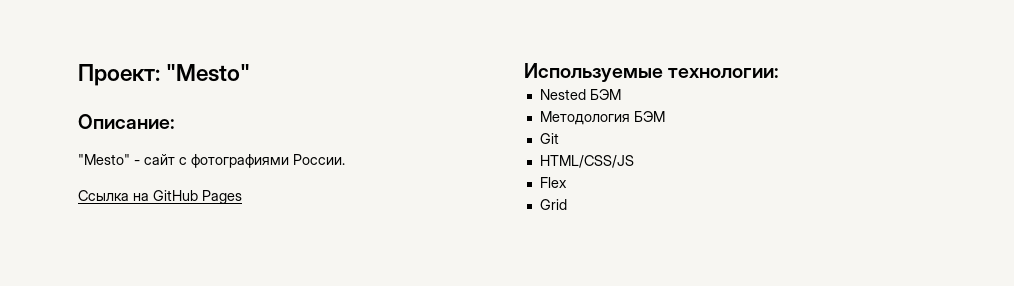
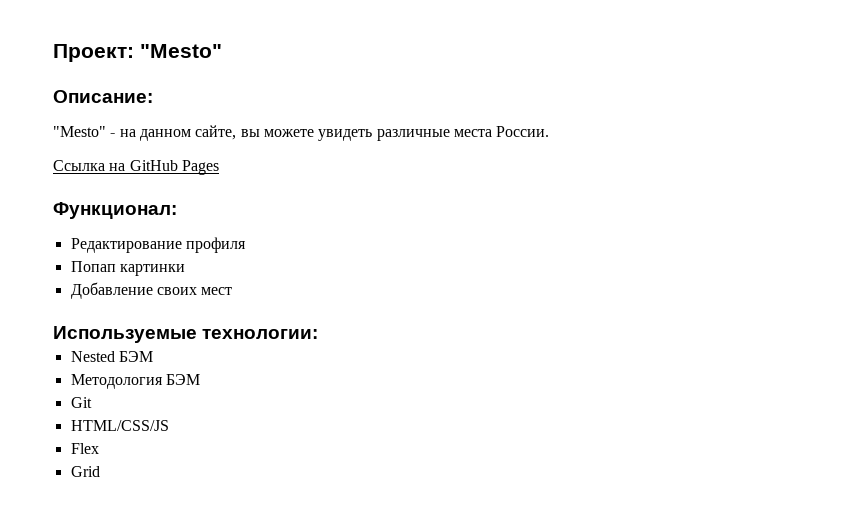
[144,154,289,168] сайт с фотографиями -> [119,125,492,141] на данном сайте, вы можете увидеть различные места
(242, 197) none -> [53,202,177,219] [70,237,246,253] [70,261,185,276] [70,282,233,299] // Функционал: // Редактирование профиля // Попап картинки // Добавление своих мест

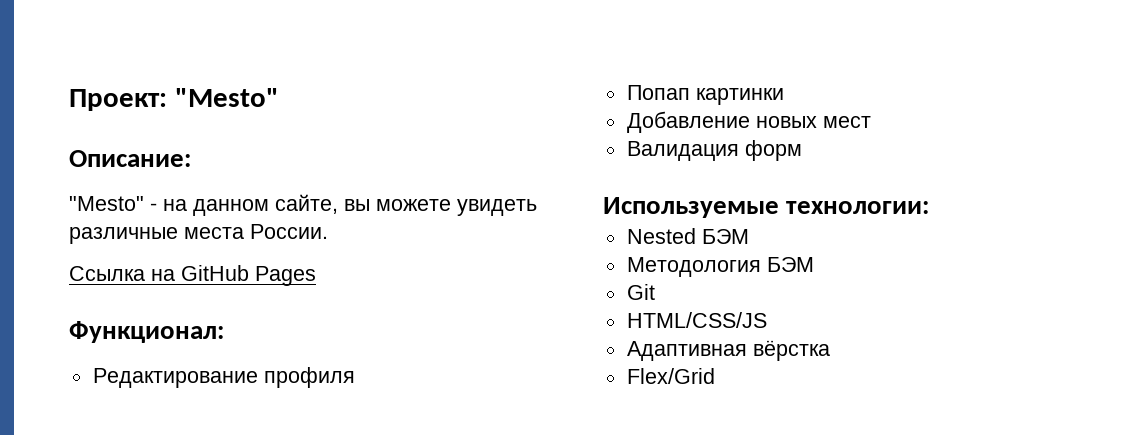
[156,287,197,295] своих -> [755,116,817,128] новых
(233, 291) none -> [626,140,802,161] // Валидация форм
[70,443,99,454] [70,466,100,477] Flex // Grid -> [626,340,830,361] [626,368,715,384] Адаптивная вёрстка // Flex/Grid

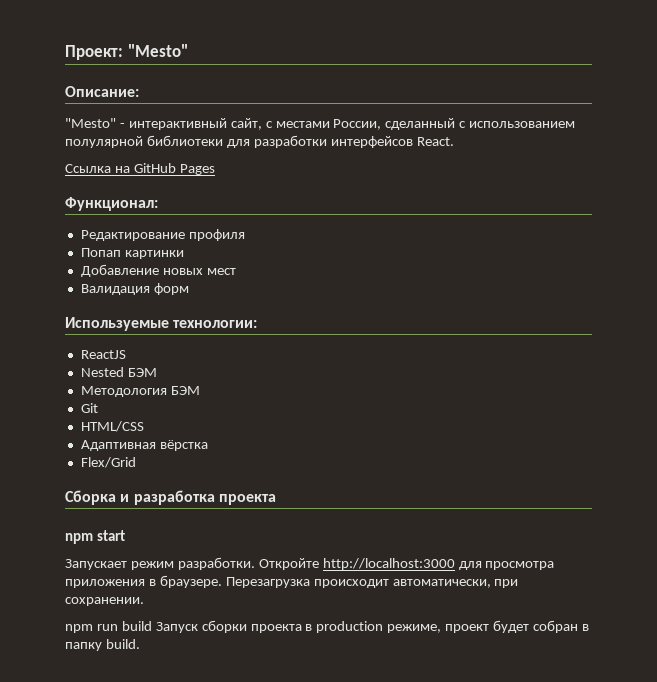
[163,194,537,216] [69,224,328,244] на данном сайте, вы можете увидеть различные места России. -> [128,118,576,130] [65,135,454,148] интерактивный сайт, с местами России, сделанный с использованием полулярной библиотеки для разработки интерфейсов React.
(930, 207) none -> [80,350,126,359] // ReactJS
[626,312,767,328] HTML/CSS/JS -> [80,421,144,432] HTML/CSS
(715, 376) none -> [65,490,276,505] [65,530,126,544] [65,557,555,570] [65,575,519,588] [65,597,144,606] [65,620,589,633] [65,639,140,651] // Сборка и разработка проекта // npm start // Запускает режим разработки. Откройте http://localhost:3000 для просмотра приложения в браузере. Перезагрузка происходит автоматически, при сохранении. // npm run build Запуск сборки проекта в production режиме, проект будет собран в папку build.

